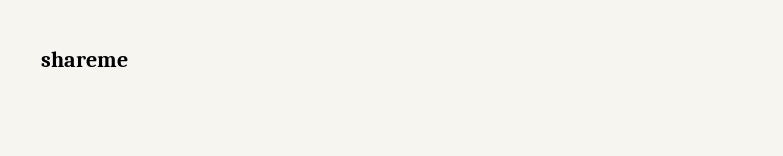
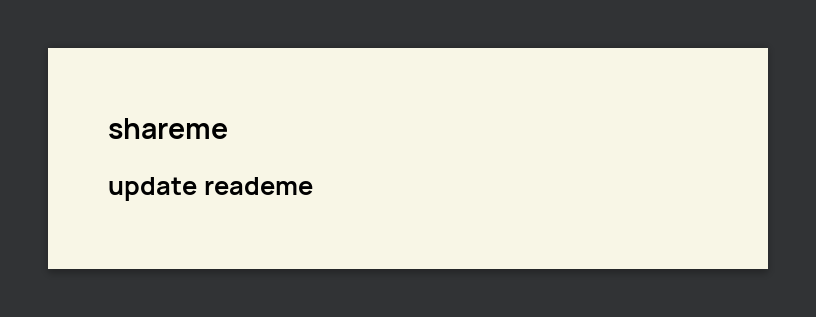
(128, 59) none -> [108,177,313,201] // update reademe

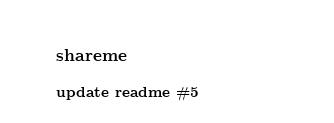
[203,177,313,195] reademe -> [115,86,199,102] readme #5

